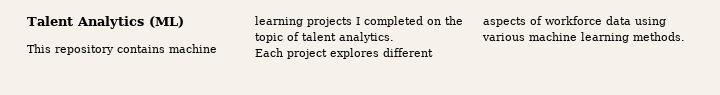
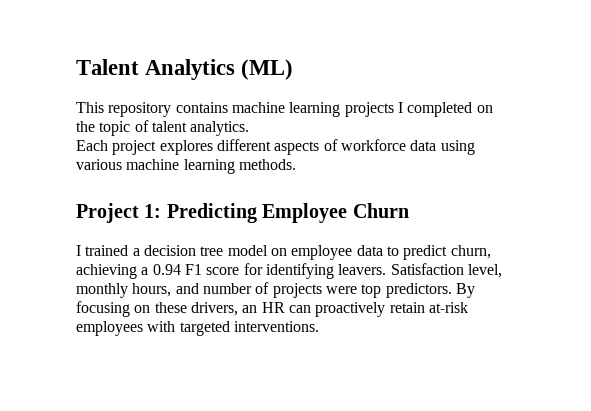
(685, 36) none -> [76,203,409,223] [76,245,491,260] [76,263,502,279] [76,282,475,298] [76,301,468,317] [76,321,319,336] // Project 1: Predicting Employee Churn // I trained a decision tree model on employee data to predict churn, achieving a 0.94 F1 score for identifying leavers. Satisfaction level, monthly hours, and number of projects were top predictors. By focusing on these drivers, an HR can proactively retain at-risk employees with targeted interventions.

